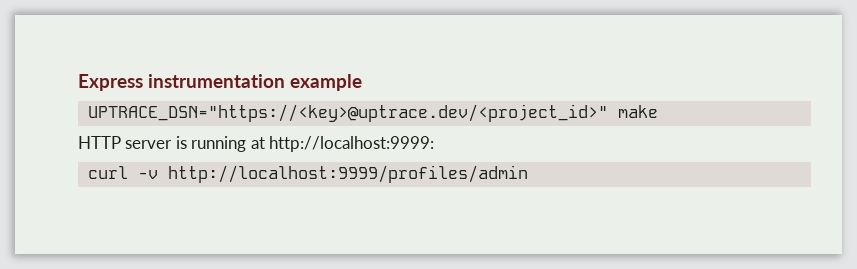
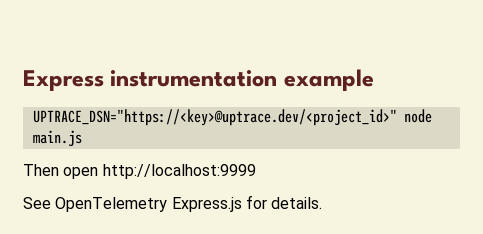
[617,105,658,118] [78,136,435,152] [87,165,528,183] make // HTTP server is running at http://localhost:9999: // curl -v http://localhost:9999/profiles/admin -> [403,109,432,123] [32,130,82,147] [23,164,256,179] [23,195,323,212] node main.js // Then open http://localhost:9999 // See OpenTelemetry Express.js for details.

